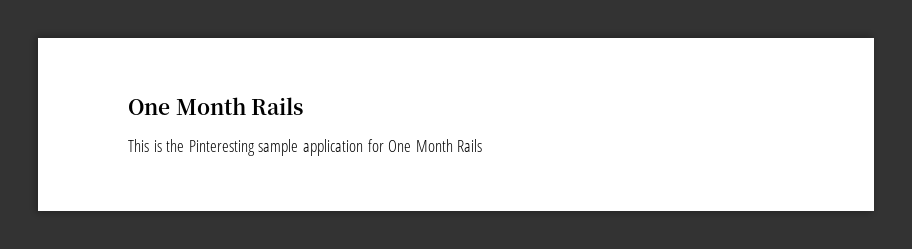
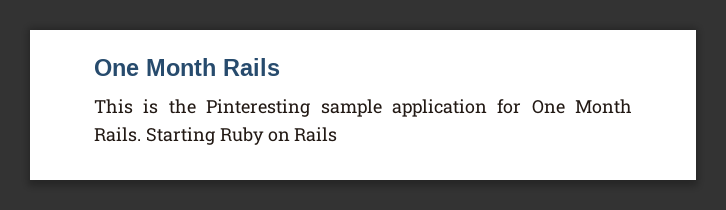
(453, 145) none -> [94,127,290,145] Rails. Starting Ruby on

